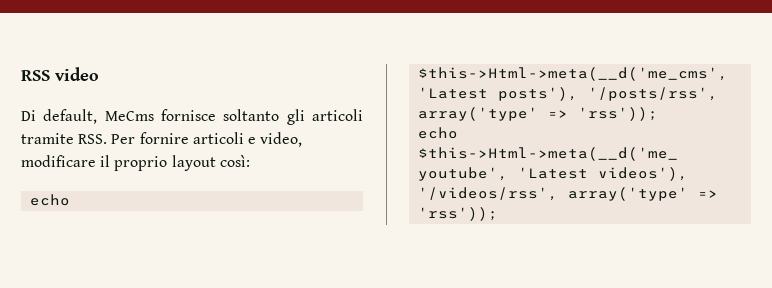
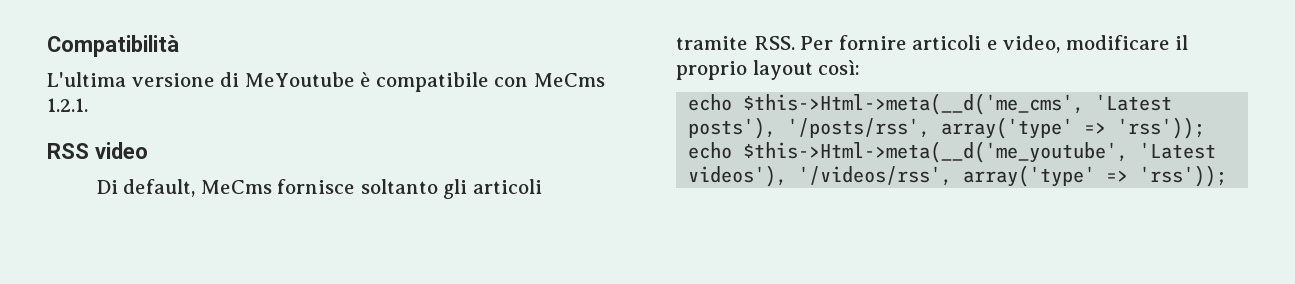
(21, 75) none -> [47,35,179,57] [47,72,605,92] [47,98,88,112] Compatibilità // L'ultima versione di MeYoutube è compatibile con MeCms 1.2.1. //

